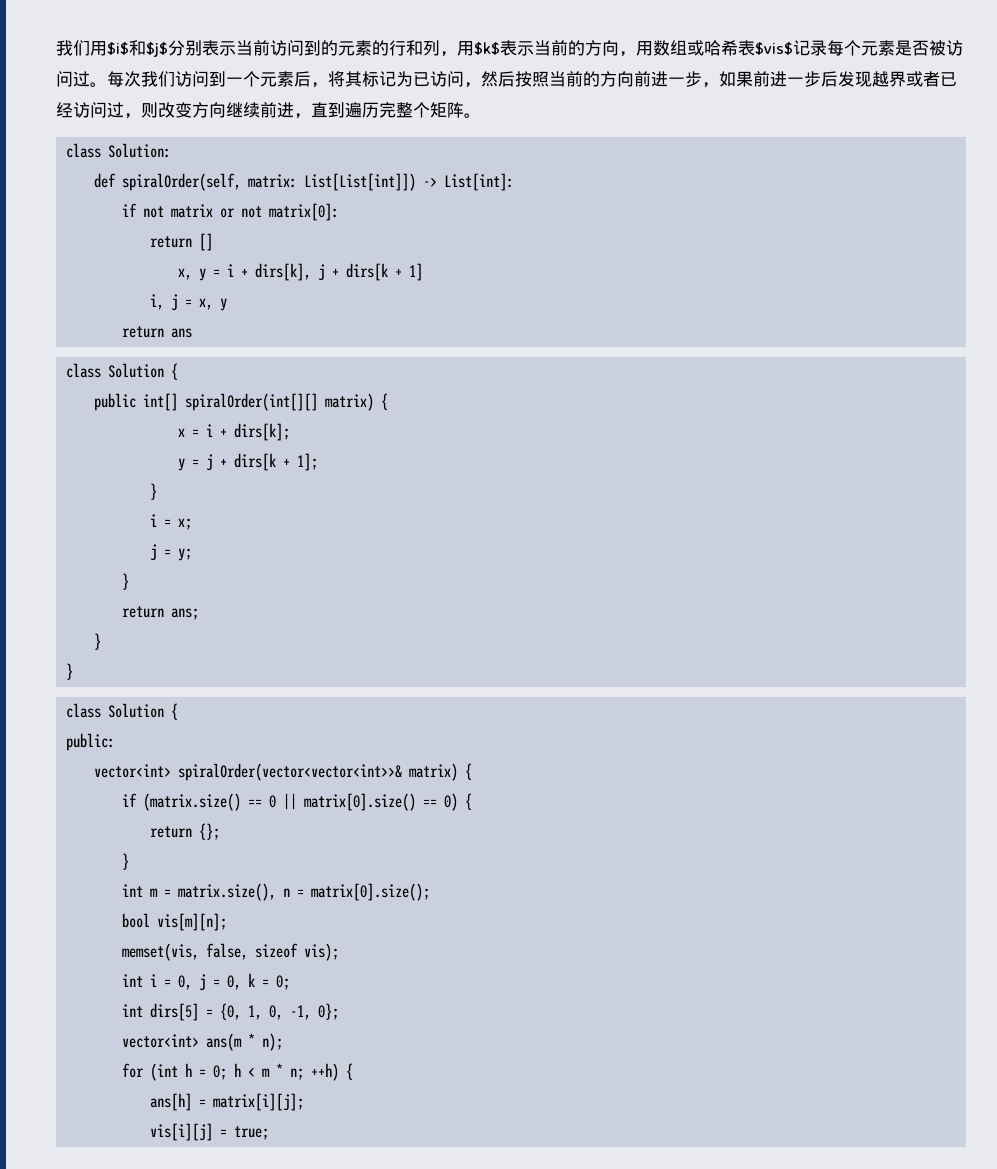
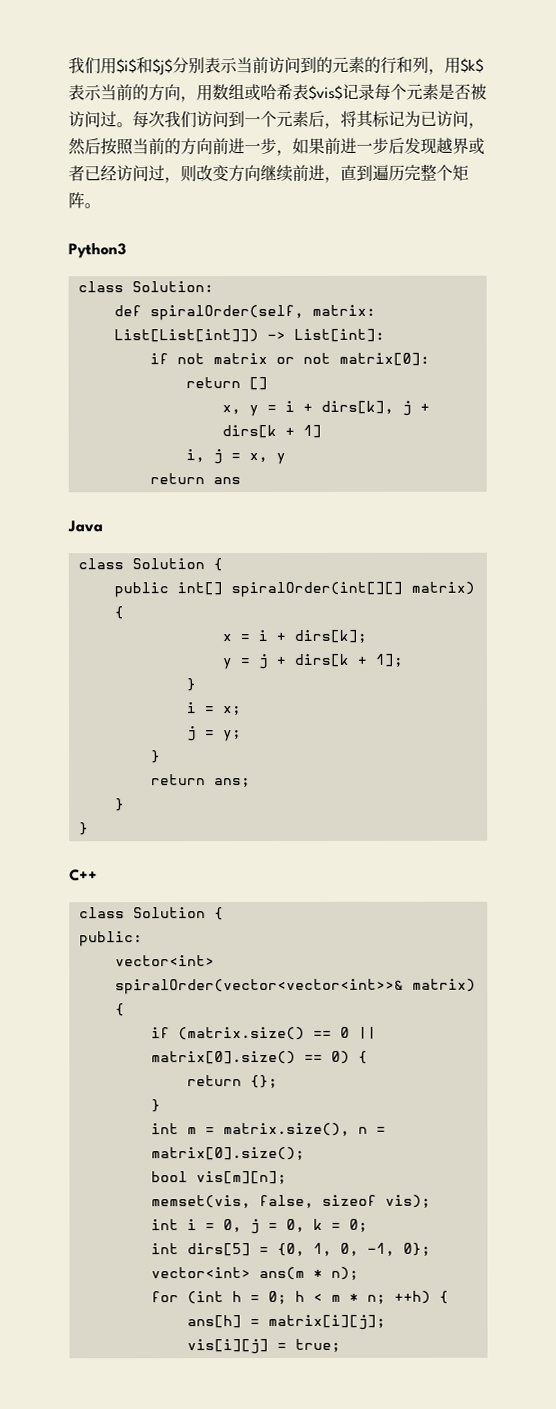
(481, 115) none -> [68,243,127,259] // Python3
(193, 333) none -> [67,520,103,533] // Java
(74, 671) none -> [69,869,98,882] // C++

